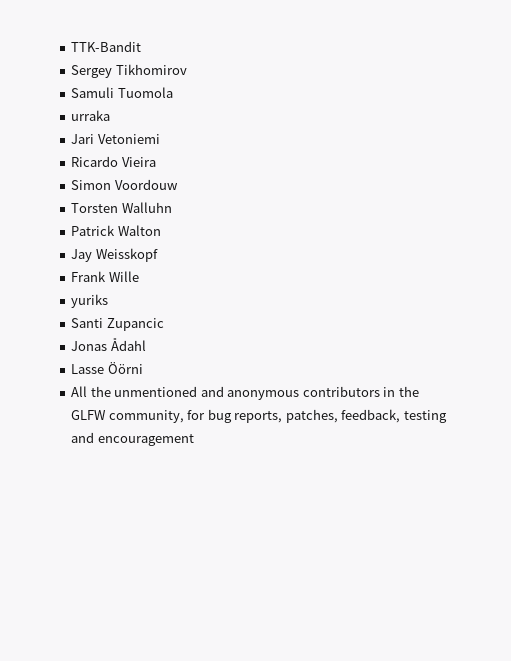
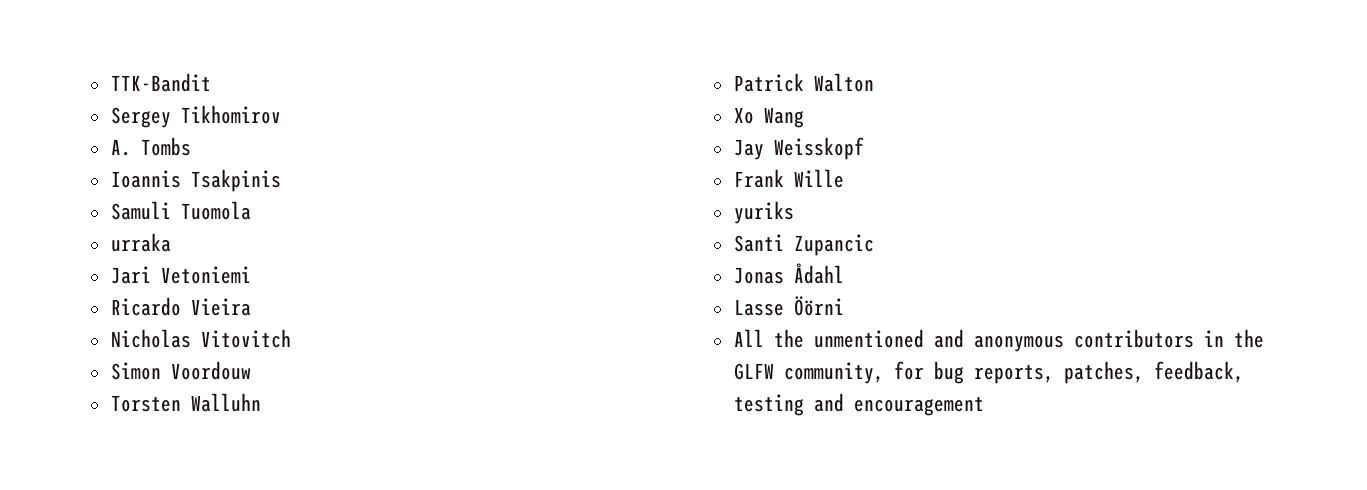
(187, 69) none -> [110,137,191,156] [110,169,281,192] // A. Tombs // Ioannis Tsakpinis
(156, 162) none -> [110,329,291,348] // Nicholas Vitovitch
(161, 230) none -> [733,107,804,128] // Xo Wang

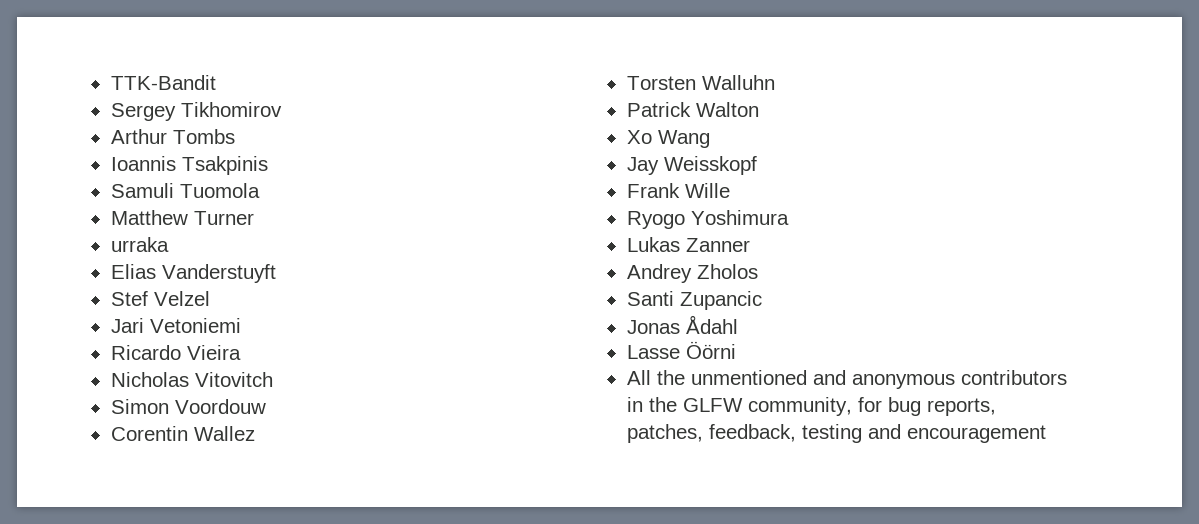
[110,139,131,156] A. -> [110,129,167,144] Arthur
(251, 210) none -> [110,210,254,225] // Matthew Turner
(171, 242) none -> [110,264,276,283] [110,291,210,306] // Elias Vanderstuyft // Stef Velzel
(251, 370) none -> [110,426,255,441] // Corentin Wallez
[733,201,794,224] yuriks -> [626,210,789,229] [626,237,750,252] [626,264,758,283] Ryogo Yoshimura // Lukas Zanner // Andrey Zholos

